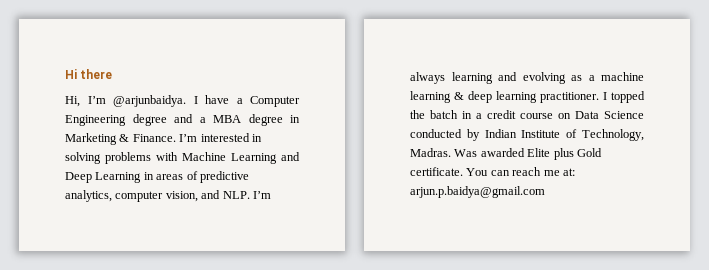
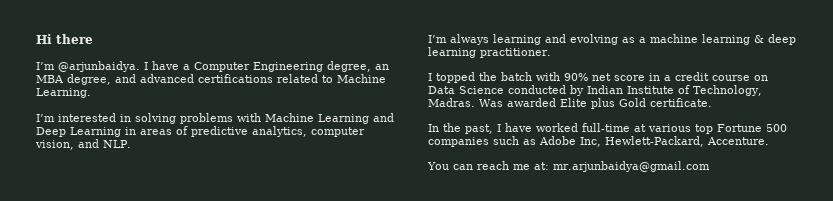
[65,96,80,107] Hi, -> (93, 39) none
[132,114,300,126] [65,133,176,145] degree and a MBA degree in Marketing & Finance. -> [327,61,389,72] [36,74,386,85] [36,88,91,98] degree, an MBA degree, and advanced certifications related to Machine Learning. //
(250, 195) none -> (131, 144) //
(599, 97) none -> (551, 53) //
(458, 114) none -> [536,72,645,81] with 90% net score
(463, 171) none -> [428,123,787,134] [428,136,769,147] // In the past, I have worked full-time at various top Fortune 500 companies such as Adobe Inc, Hewlett-Packard, Accenture. //
[410,186,545,198] arjun.p.baidya@gmail.com -> [553,161,710,172] mr.arjunbaidya@gmail.com

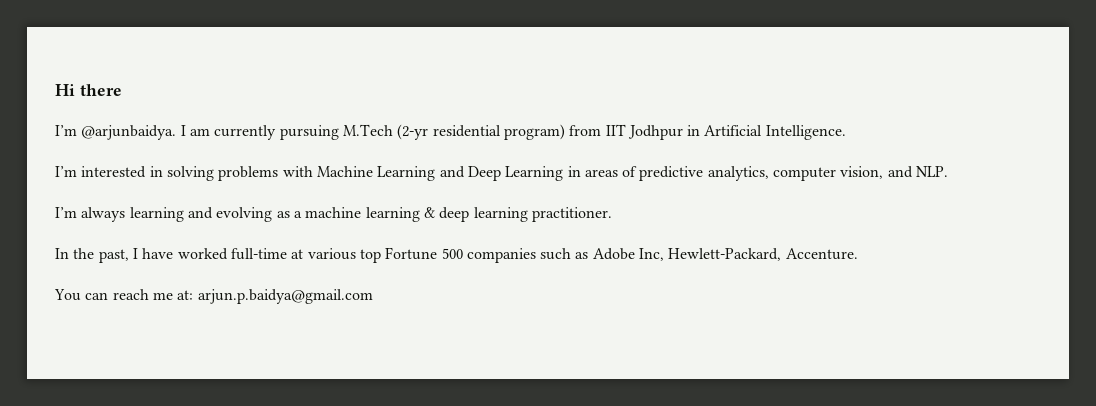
[152,61,389,72] [36,74,386,85] [36,88,91,98] have a Computer Engineering degree, an MBA degree, and advanced certifications related to Machine Learning. -> [189,124,846,140] am currently pursuing M.Tech (2-yr residential program) from IIT Jodhpur in Artificial Intelligence.
[428,72,768,83] [428,85,762,96] [428,98,712,109] // I topped the batch with 90% net score in a credit course on Data Science conducted by Indian Institute of Technology, Madras. Was awarded Elite plus Gold certificate. -> (612, 214) none
[553,161,710,172] mr.arjunbaidya@gmail.com -> [197,289,373,304] arjun.p.baidya@gmail.com

